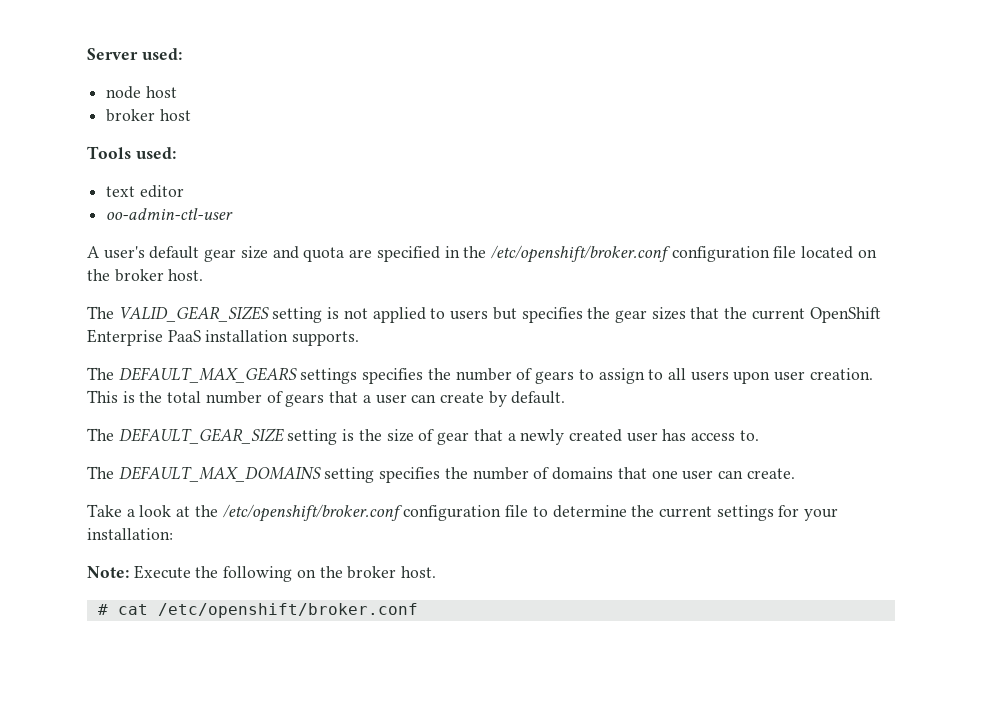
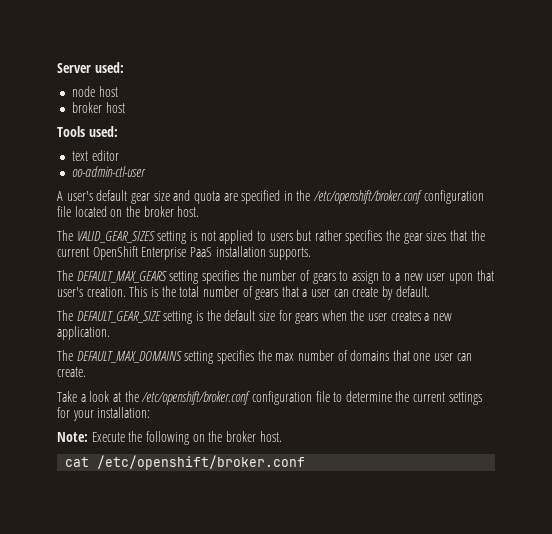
(517, 313) none -> [314,230,342,241] rather
[300,368,358,384] settings -> [169,271,199,284] setting
[667,368,806,384] all users upon user -> [395,270,494,284] [57,287,83,297] a new user upon that user's
[386,429,759,445] size of gear that a newly created user has access to. -> [224,310,453,324] [57,326,110,340] default size for gears when the user creates a new application.
(468, 473) none -> [275,353,295,361] max
[97,604,108,615] # -> (282, 436) none

